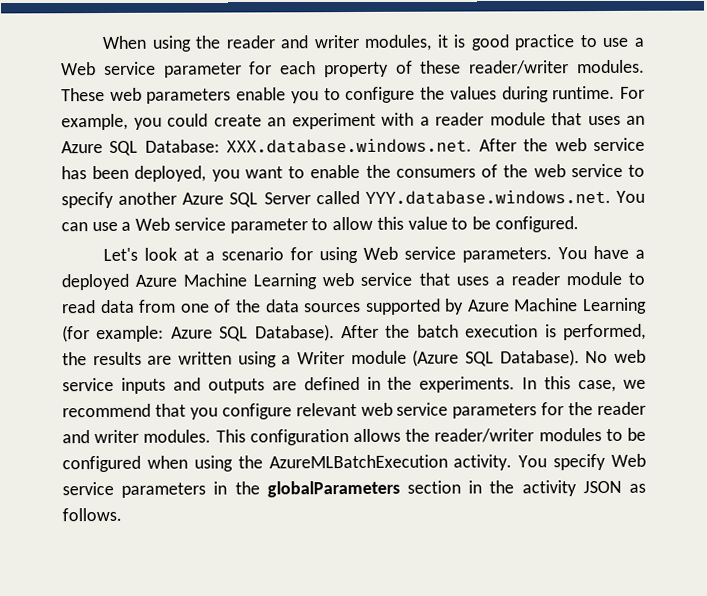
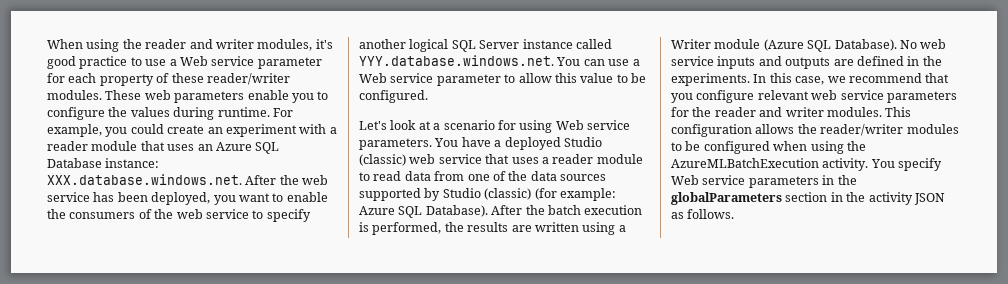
[436,34,466,48] it is -> [315,39,333,49] it's
[144,139,220,153] Database: -> [47,158,160,168] Database instance:
[182,192,225,205] Azure -> [409,39,449,52] logical
(311, 198) none -> [522,39,573,49] instance
[135,273,318,290] Azure Machine Learning -> [563,137,602,147] [359,154,406,166] Studio (classic)
[467,297,647,315] Azure Machine Learning -> [442,188,532,200] Studio (classic)

